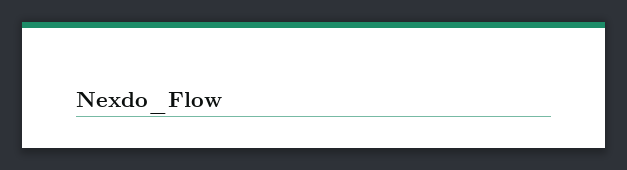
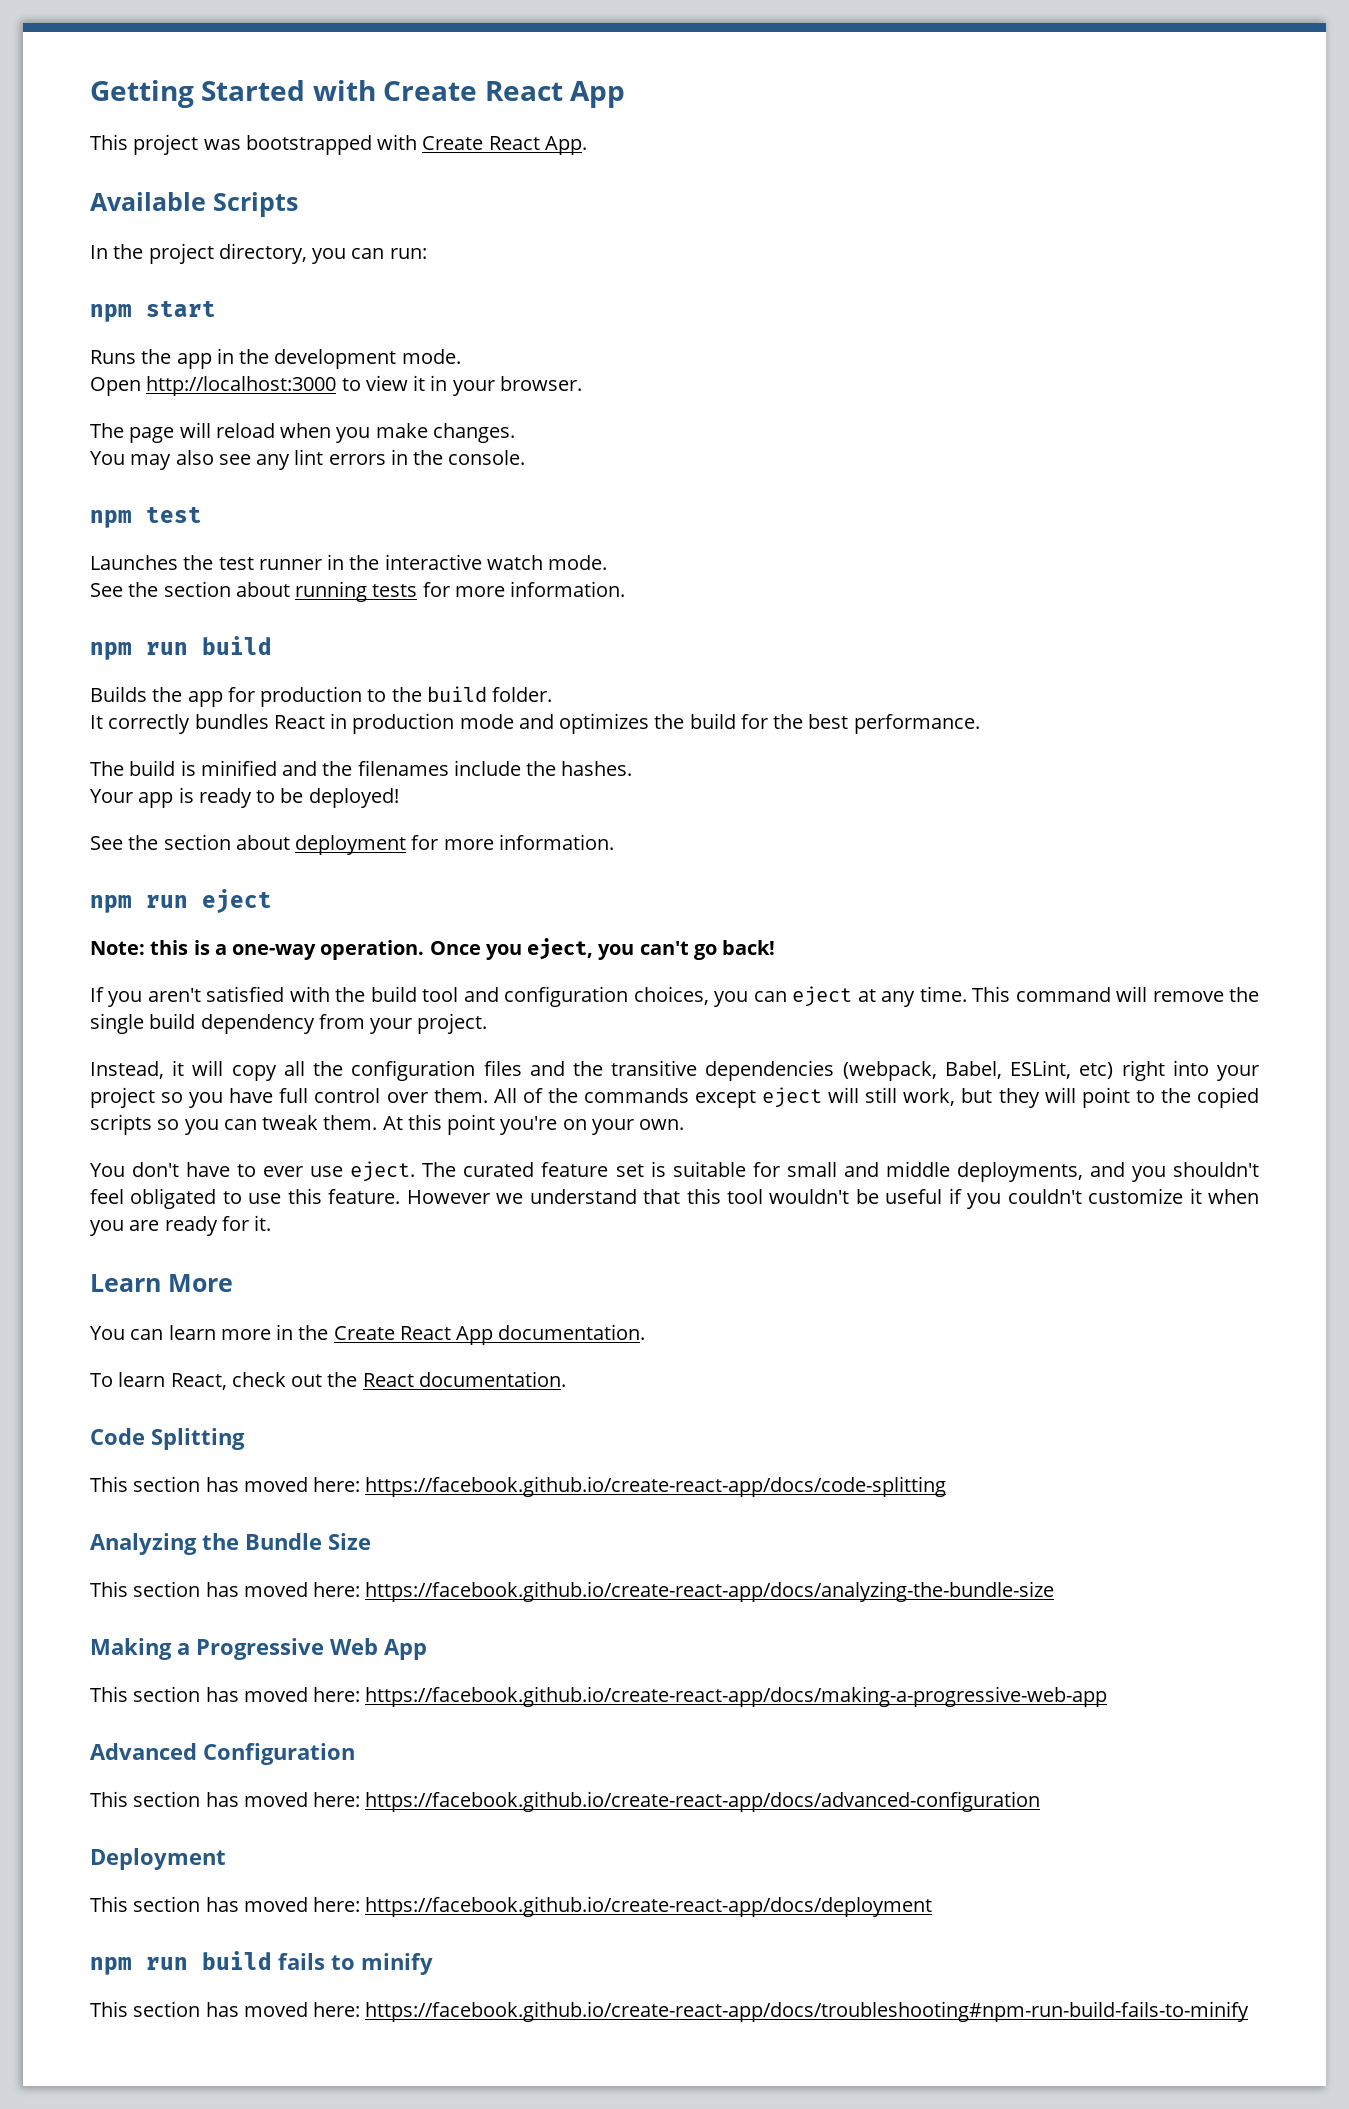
[76,92,222,114] Nexdo_Flow -> [90,80,626,108] [90,134,587,155] [90,192,298,217] [90,243,427,264] [90,300,216,322] [90,348,461,369] [90,375,582,396] [90,422,515,443] [90,449,526,470] [90,506,202,528] [90,554,608,570] [90,581,626,602] [90,636,272,660] [90,686,553,707] [90,713,980,734] [90,760,633,776] [90,787,399,808] [90,834,614,855] [90,889,272,914] [90,938,776,960] [90,986,1259,1007] [90,1013,488,1034] [90,1060,1259,1081] [90,1087,1260,1108] [90,1114,685,1135] [90,1161,1259,1182] [90,1188,1260,1209] [90,1215,272,1236] [90,1274,233,1292] [90,1324,646,1345] [90,1371,566,1390] [90,1428,245,1450] [90,1476,947,1497] [90,1533,371,1555] [90,1581,1055,1602] [90,1638,427,1660] [90,1686,1108,1707] [90,1743,355,1765] [90,1791,1041,1812] [90,1848,226,1870] [90,1896,933,1917] [90,1951,433,1975] [90,2001,1250,2022] Getting Started with Create React App // This project was bootstrapped with Create React App. // Available Scripts // In the project directory, you can run: // npm start // Runs the app in the development mode. // Open http://localhost:3000 to view it in your browser. // The page will reload when you make changes. // You may also see any lint errors in the console. // npm test // Launches the test runner in the interactive watch mode. // See the section about running tests for more information. // npm run build // Builds the app for production to the build folder. // It correctly bundles React in production mode and optimizes the build for the best performance. // The build is minified and the filenames include the hashes. // Your app is ready to be deployed! // See the section about deployment for more information. // npm run eject // Note: this is a one-way operation. Once you eject, you can't go back! // If you aren't satisfied with the build tool and configuration choices, you can eject at any time. This command will remove the single build dependency from your project. // Instead, it will copy all the configuration files and the transitive dependencies (webpack, Babel, ESLint, etc) right into your project so you have full control over them. All of the commands except eject will still work, but they will point to the copied scripts so you can tweak them. At this point you're on your own. // You don't have to ever use eject. The curated feature set is suitable for small and middle deployments, and you shouldn't feel obligated to use this feature. However we understand that this tool wouldn't be useful if you couldn't customize it when you are ready for it. // Learn More // You can learn more in the Create React App documentation. // To learn React, check out the React documentation. // Code Splitting // This section has moved here: https://facebook.github.io/create-react-app/docs/code-splitting // Analyzing the Bundle Size // This section has moved here: https://facebook.github.io/create-react-app/docs/analyzing-the-bundle-size // Making a Progressive Web App // This section has moved here: https://facebook.github.io/create-react-app/docs/making-a-progressive-web-app // Advanced Configuration // This section has moved here: https://facebook.github.io/create-react-app/docs/advanced-configuration // Deployment // This section has moved here: https://facebook.github.io/create-react-app/docs/deployment // npm run build fails to minify // This section has moved here: https://facebook.github.io/create-react-app/docs/troubleshooting#npm-run-build-fails-to-minify

